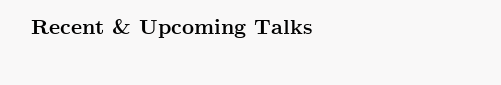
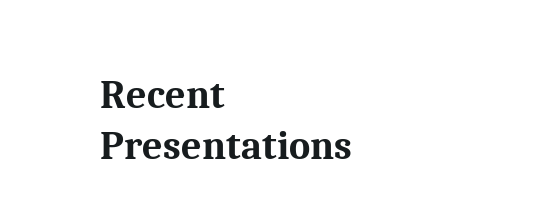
[112,19,313,38] & Upcoming Talks -> [100,131,352,159] Presentations

